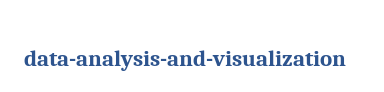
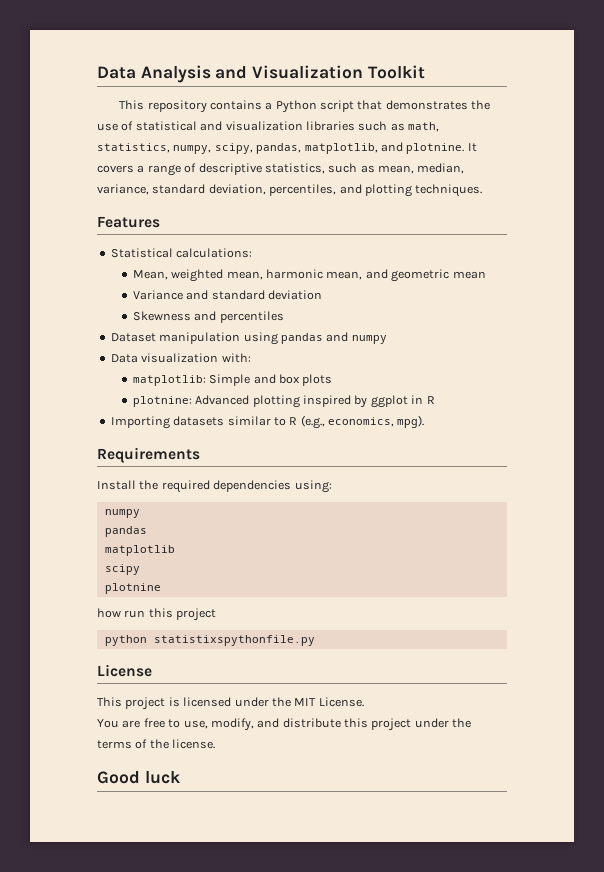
[24,50,346,71] data-analysis-and-visualization -> [97,65,425,83] [119,100,491,113] [97,121,439,132] [97,142,477,154] [97,163,465,176] [97,184,483,197] [97,216,160,228] [110,248,253,258] [132,269,486,282] [132,290,323,300] [132,311,284,323] [110,332,387,345] [110,353,251,363] [132,374,333,386] [132,395,435,408] [110,415,425,429] [97,447,200,463] [97,480,332,493] [104,509,140,518] [104,526,147,537] [104,545,175,556] [104,564,140,575] [104,583,161,594] [97,608,217,621] [104,635,315,646] [97,664,152,677] [97,697,364,710] [97,718,472,731] [97,739,216,749] [97,771,181,784] Data Analysis and Visualization Toolkit // This repository contains a Python script that demonstrates the use of statistical and visualization libraries such as math, statistics, numpy, scipy, pandas, matplotlib, and plotnine. It covers a range of descriptive statistics, such as mean, median, variance, standard deviation, percentiles, and plotting techniques. // Features // Statistical calculations: // Mean, weighted mean, harmonic mean, and geometric mean // Variance and standard deviation // Skewness and percentiles // Dataset manipulation using pandas and numpy // Data visualization with: // matplotlib: Simple and box plots // plotnine: Advanced plotting inspired by ggplot in R // Importing datasets similar to R (e.g., economics, mpg). // Requirements // Install the required dependencies using: // numpy // pandas // matplotlib // scipy // plotnine // how run this project // python statistixspythonfile.py // License // This project is licensed under the MIT License. // You are free to use, modify, and distribute this project under the terms of the license. // Good luck

